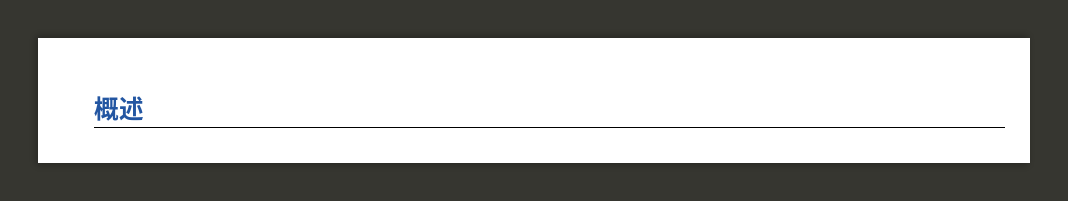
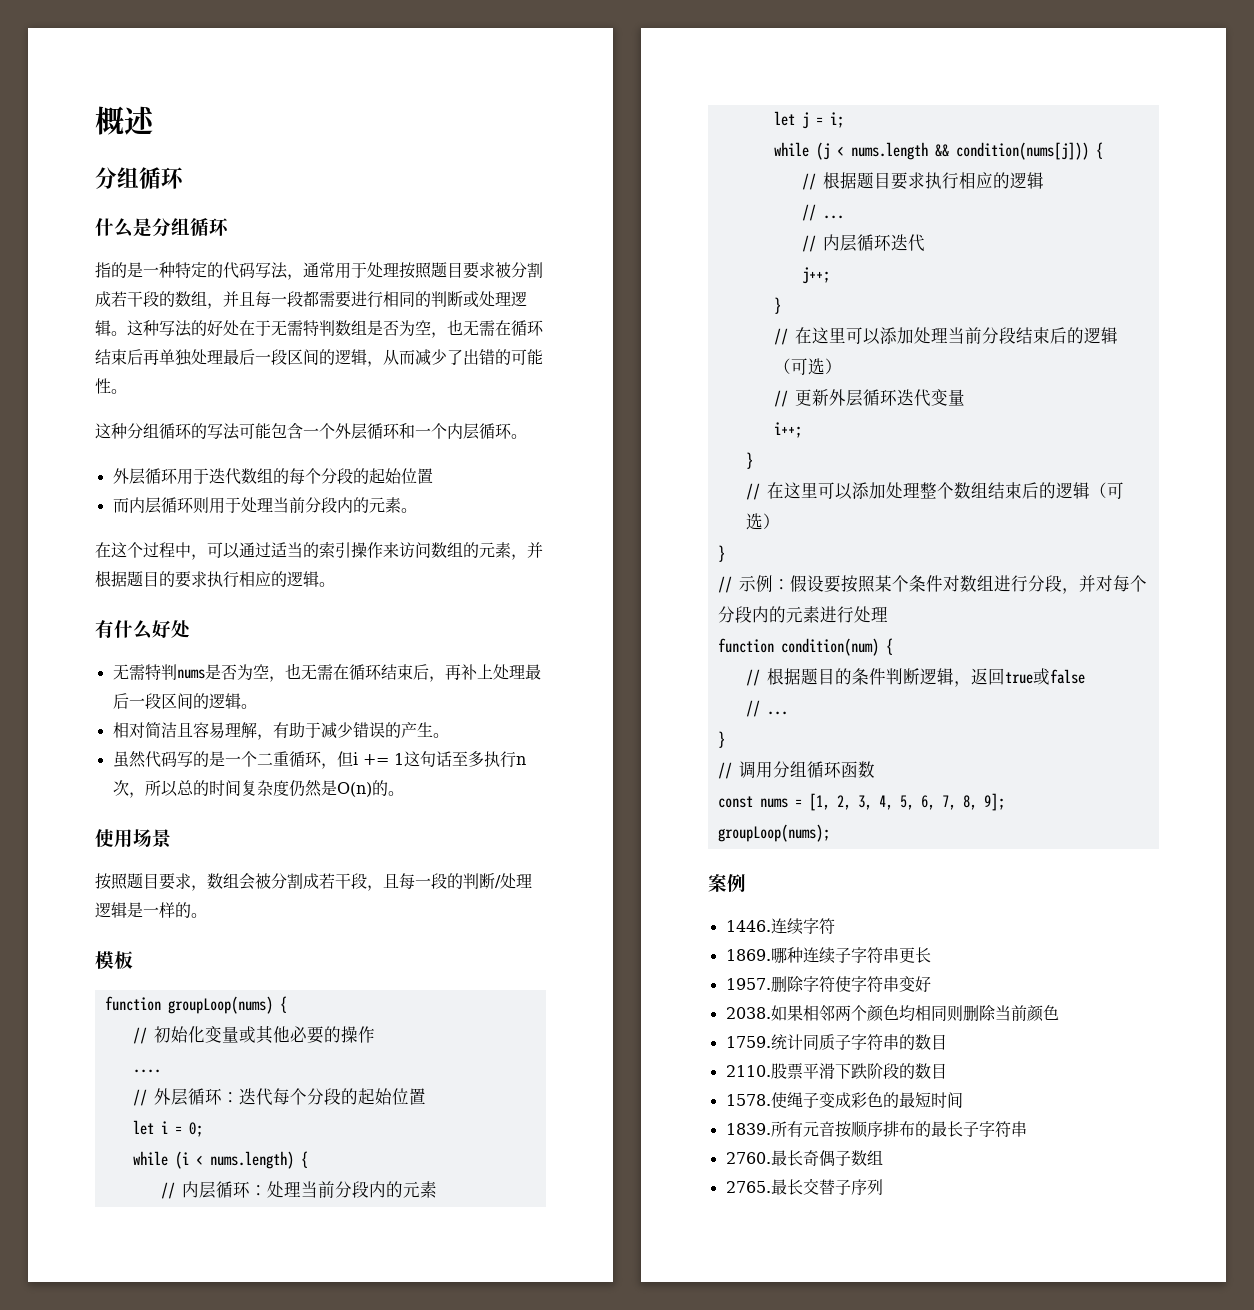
(144, 108) none -> [95,167,184,189] [95,218,229,237] [95,262,543,280] [95,291,527,309] [95,319,544,338] [95,349,543,367] [95,378,127,394] [95,423,527,440] [112,468,433,485] [112,497,417,514] [95,541,543,560] [95,570,335,588] [95,620,191,639] [112,663,541,682] [112,693,257,709] [112,722,449,740] [112,751,526,769] [112,780,404,798] [95,829,171,848] [95,873,532,891] [95,902,207,918] [95,951,133,969] [104,996,287,1014] [132,1026,375,1044] [132,1069,161,1073] [132,1088,426,1106] [132,1120,203,1137] [132,1151,308,1169] [160,1181,437,1199] [773,111,844,129] [773,142,1103,160] [801,172,1044,190] [801,204,844,221] [801,234,925,252] [801,267,830,284] [773,297,781,314] [773,327,1118,345] [773,358,842,375] [773,389,965,407] [773,422,802,438] [745,452,753,469] [745,482,1124,500] [745,513,780,530] [717,545,725,562] [717,575,1147,594] [717,606,888,623] [717,638,893,656] [745,668,1085,687] [745,700,788,717] [717,731,725,748] [717,761,875,779] [717,793,1005,811] [717,824,830,842] [708,874,746,892] [725,918,835,935] [725,947,931,964] [725,976,931,992] [725,1005,1059,1022] [725,1034,947,1051] [725,1063,947,1079] [725,1092,963,1108] [725,1121,1027,1138] [725,1150,883,1166] [725,1178,883,1195] // 分组循环 // 什么是分组循环 // 指的是一种特定的代码写法，通常用于处理按照题目要求被分割成若干段的数组，并且每一段都需要进行相同的判断或处理逻辑。这种写法的好处在于无需特判数组是否为空，也无需在循环结束后再单独处理最后一段区间的逻辑，从而减少了出错的可能性。 // 这种分组循环的写法可能包含一个外层循环和一个内层循环。 // 外层循环用于迭代数组的每个分段的起始位置 // 而内层循环则用于处理当前分段内的元素。 // 在这个过程中，可以通过适当的索引操作来访问数组的元素，并根据题目的要求执行相应的逻辑。 // 有什么好处 // 无需特判nums是否为空，也无需在循环结束后，再补上处理最后一段区间的逻辑。 // 相对简洁且容易理解，有助于减少错误的产生。 // 虽然代码写的是一个二重循环，但i += 1这句话至多执行n次，所以总的时间复杂度仍然是O(n)的。 // 使用场景 // 按照题目要求，数组会被分割成若干段，且每一段的判断/处理逻辑是一样的。 // 模板 // function groupLoop(nums) { // // 初始化变量或其他必要的操作 // .... // // 外层循环：迭代每个分段的起始位置 // let i = 0; // while (i < nums.length) { // // 内层循环：处理当前分段内的元素 // let j = i; // while (j < nums.length && condition(nums[j])) { // // 根据题目要求执行相应的逻辑 // // ... // // 内层循环迭代 // j++; // } // // 在这里可以添加处理当前分段结束后的逻辑（可选） // // 更新外层循环迭代变量 // i++; // } // // 在这里可以添加处理整个数组结束后的逻辑（可选） // } // // 示例：假设要按照某个条件对数组进行分段，并对每个分段内的元素进行处理 // function condition(num) { // // 根据题目的条件判断逻辑，返回true或false // // ... // } // // 调用分组循环函数 // const nums = [1, 2, 3, 4, 5, 6, 7, 8, 9]; // groupLoop(nums); // 案例 // 1446.连续字符 // 1869.哪种连续子字符串更长 // 1957.删除字符使字符串变好 // 2038.如果相邻两个颜色均相同则删除当前颜色 // 1759.统计同质子字符串的数目 // 2110.股票平滑下跌阶段的数目 // 1578.使绳子变成彩色的最短时间 // 1839.所有元音按顺序排布的最长子字符串 // 2760.最长奇偶子数组 // 2765.最长交替子序列

